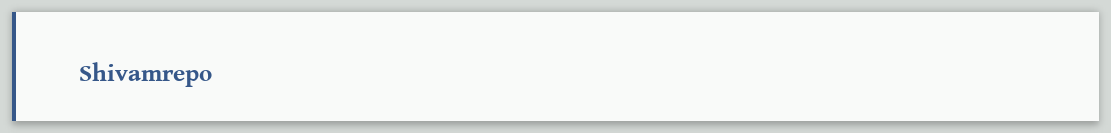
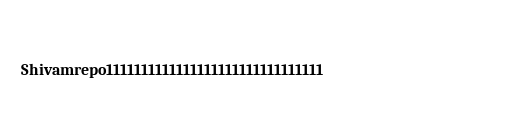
[79,62,212,87] Shivamrepo -> [21,63,323,78] Shivamrepo1111111111111111111111111111111

